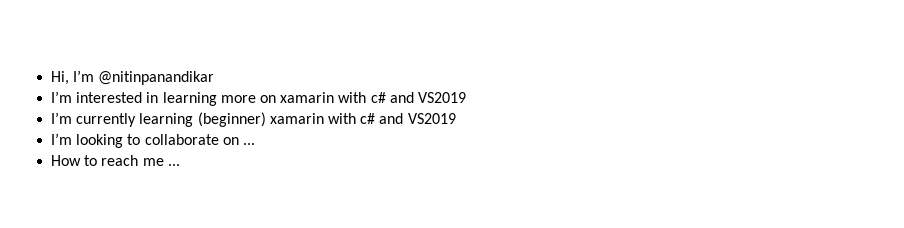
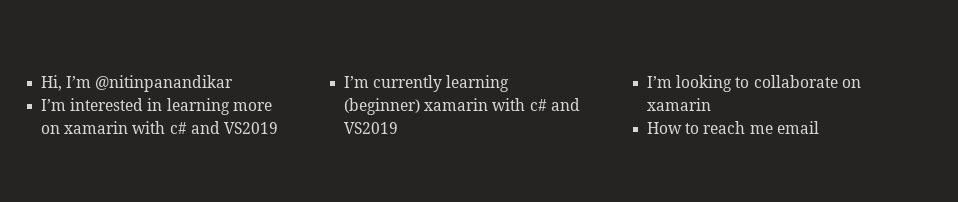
[242,143,255,145] ... -> [647,98,712,111] xamarin
[167,164,180,166] ... -> [776,121,819,134] email

